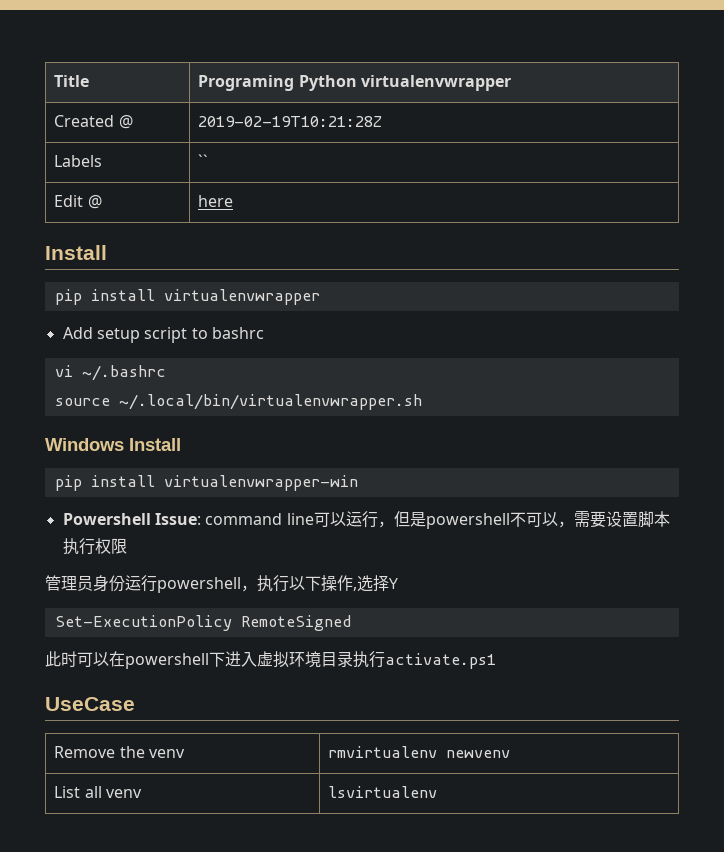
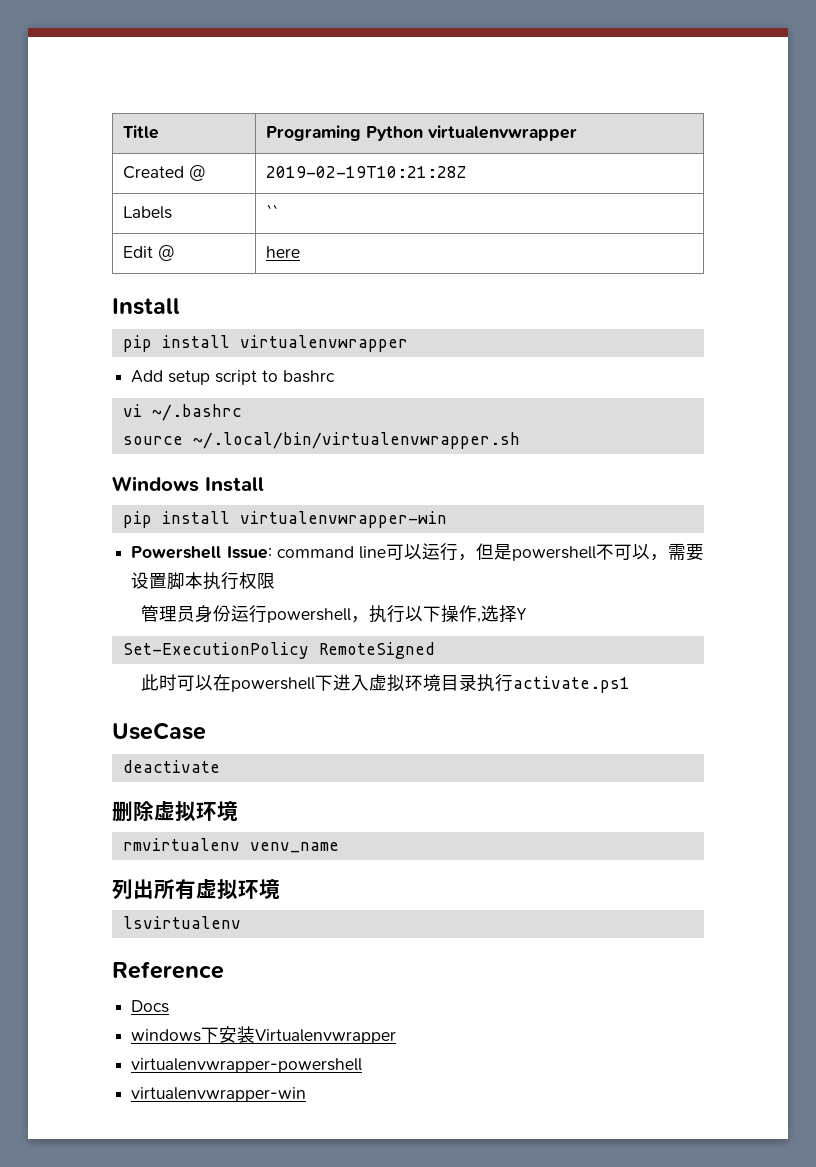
[54,746,185,758] [328,746,511,758] [54,786,142,798] [328,786,438,798] // Remove the venv | rmvirtualenv newvenv // List all venv | lsvirtualenv -> [122,760,220,773] [112,801,238,822] [122,838,339,853] [112,879,280,900] [122,916,241,929] [112,961,224,979] [131,1000,170,1013] [131,1026,397,1044] [131,1058,363,1073] [131,1087,307,1102] // deactivate // 删除虚拟环境 // rmvirtualenv venv_name // 列出所有虚拟环境 // lsvirtualenv // Reference // Docs // windows下安装Virtualenvwrapper // virtualenvwrapper-powershell // virtualenvwrapper-win

